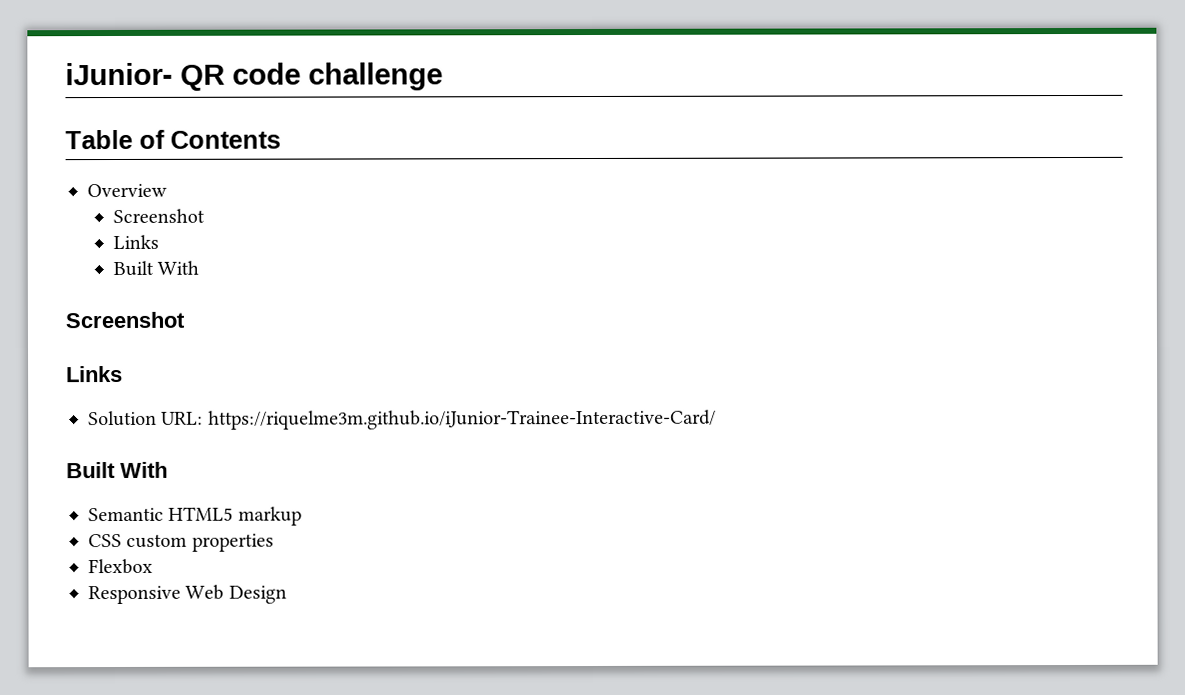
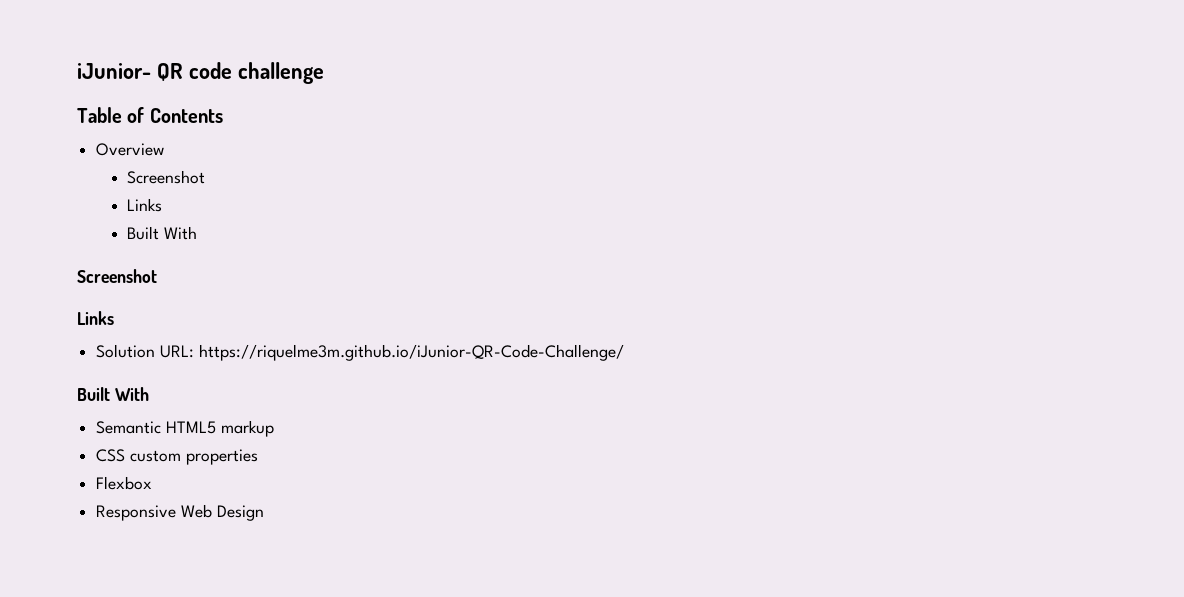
[207,409,716,430] https://riquelme3m.github.io/iJunior-Trainee-Interactive-Card/ -> [198,344,624,361] https://riquelme3m.github.io/iJunior-QR-Code-Challenge/

